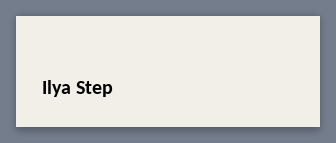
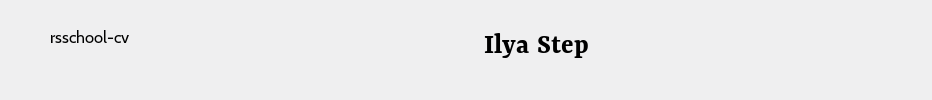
(42, 88) none -> [50,30,129,43] rsschool-cv //

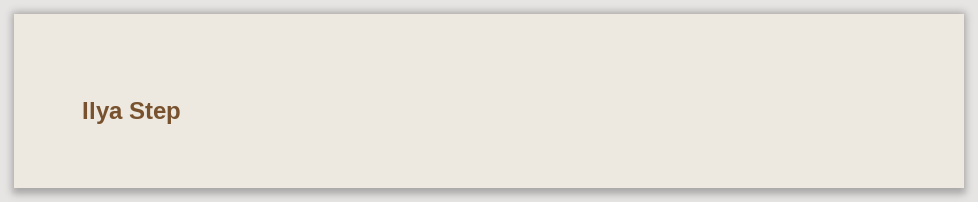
[50,30,129,43] rsschool-cv // -> (82, 113) none

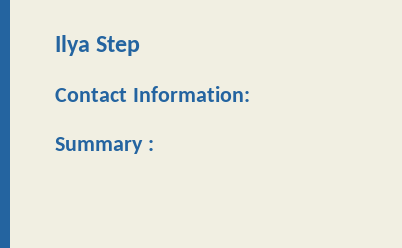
(181, 113) none -> [55,86,250,102] [55,137,154,154] // Contact Information: // Summary :

